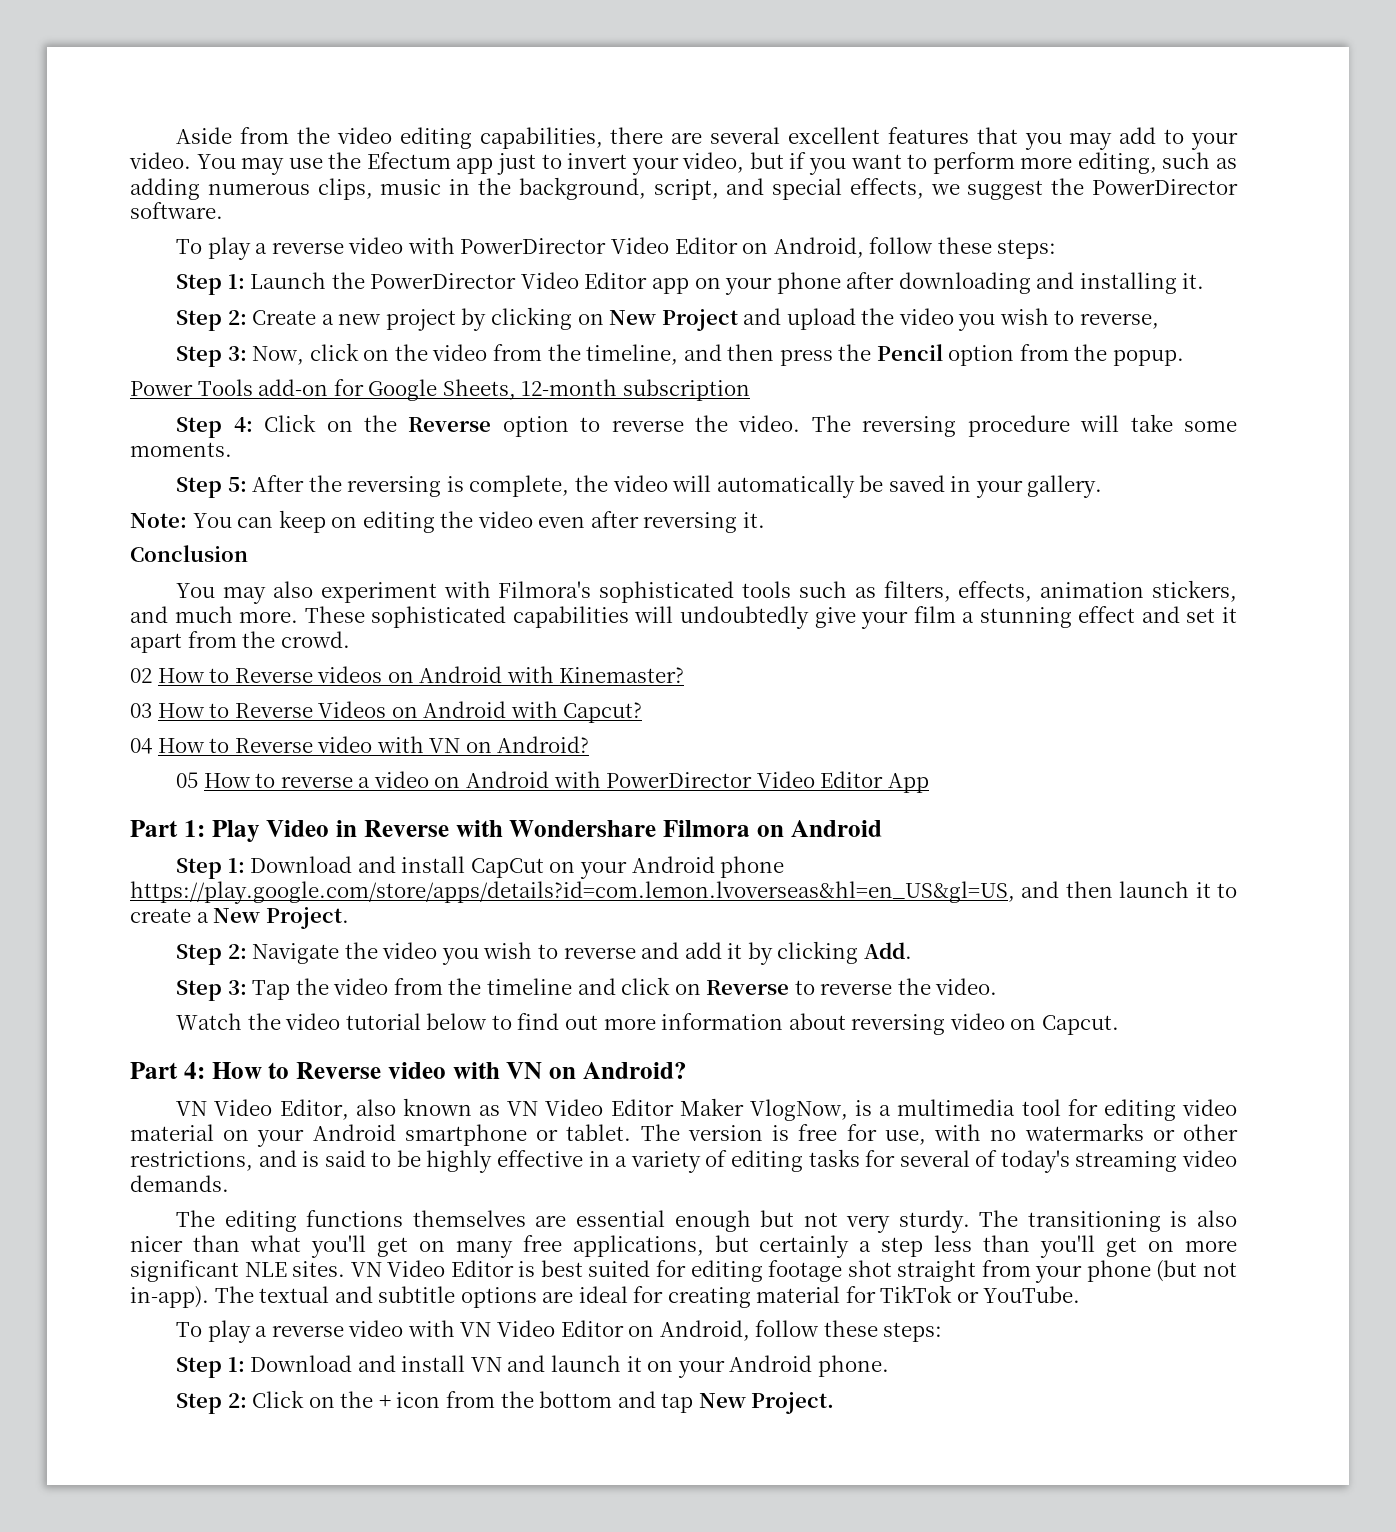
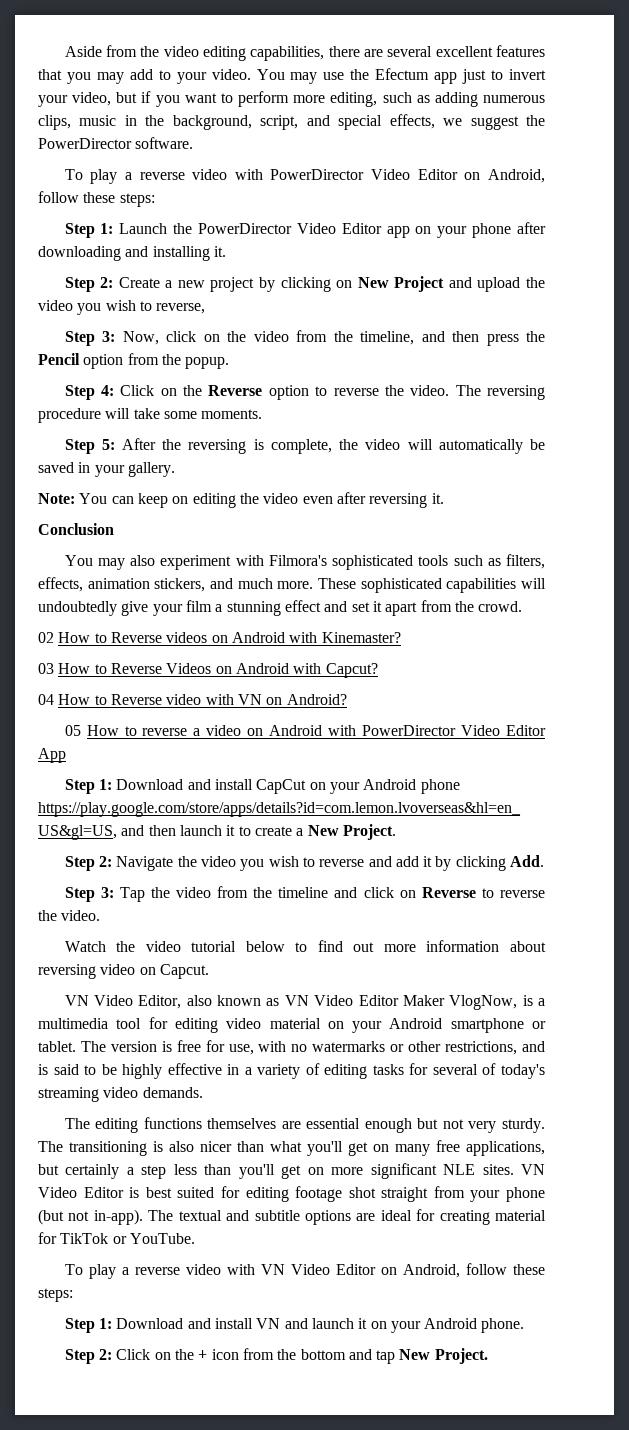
[130,379,750,401] // Power Tools add-on for Google Sheets, 12-month subscription -> (230, 363) none
[130,820,882,842] // Part 1: Play Video in Reverse with Wondershare Filmora on Android -> (66, 755) none
[130,1062,687,1079] // Part 4: How to Reverse video with VN on Android? -> (209, 971) none

